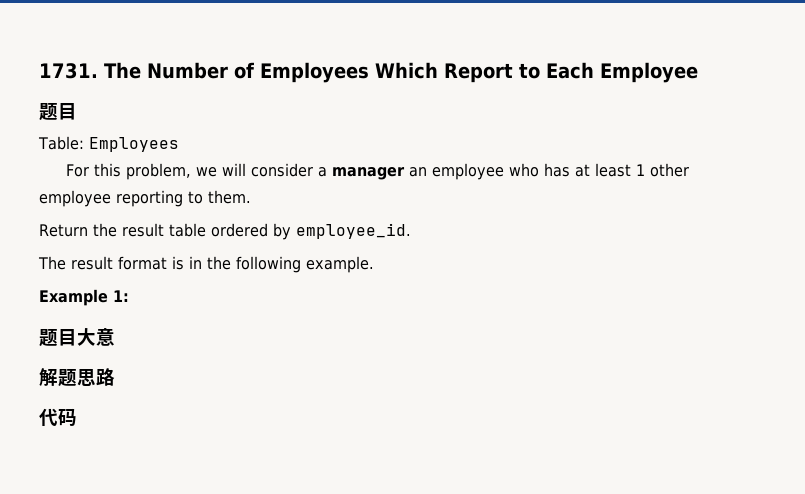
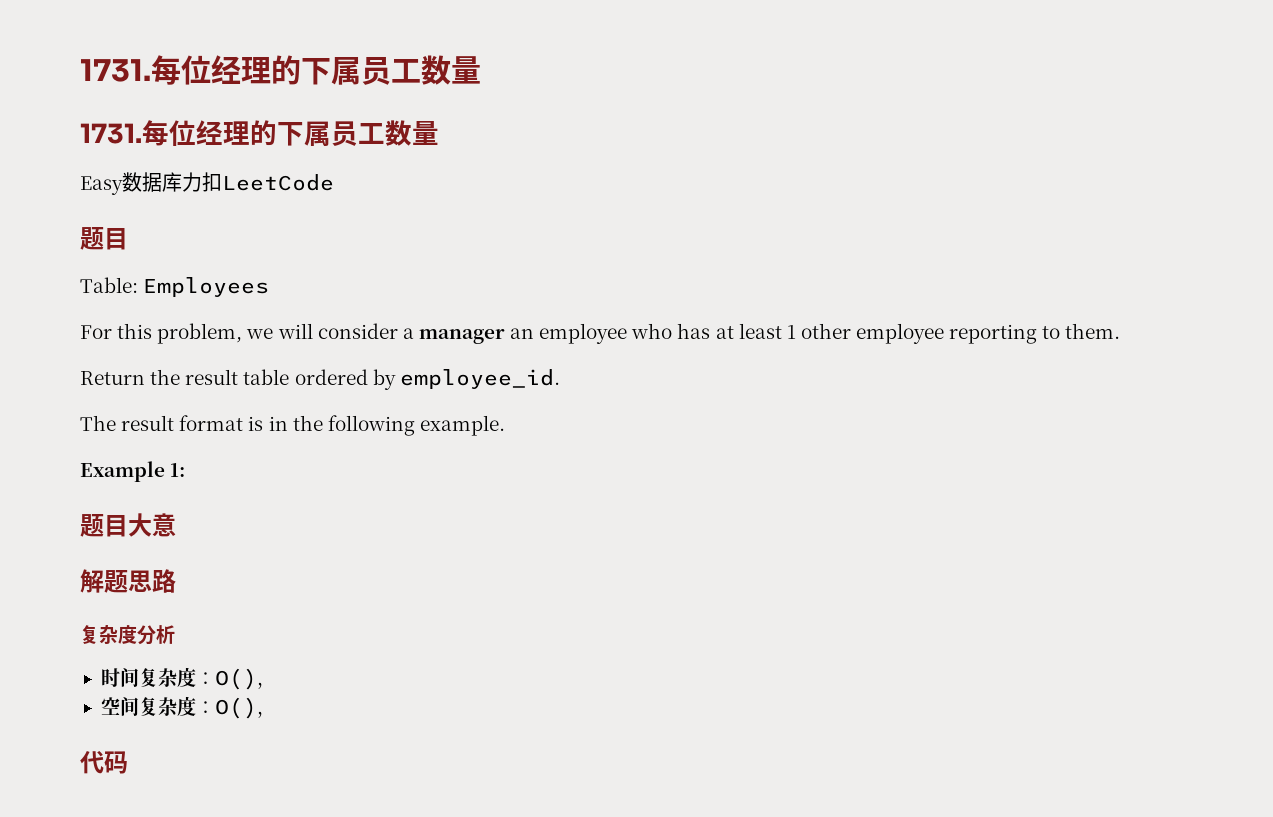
[39,62,698,83] 1731. The Number of Employees Which Report to Each Employee -> [80,55,481,85] [80,120,439,146] [80,172,334,195] 1731.每位经理的下属员工数量 // 1731.每位经理的下属员工数量 // Easy数据库力扣LeetCode
(115, 377) none -> [80,625,175,645] [100,667,276,690] [100,696,276,719] // 复杂度分析 // 时间复杂度：O()， // 空间复杂度：O()，

